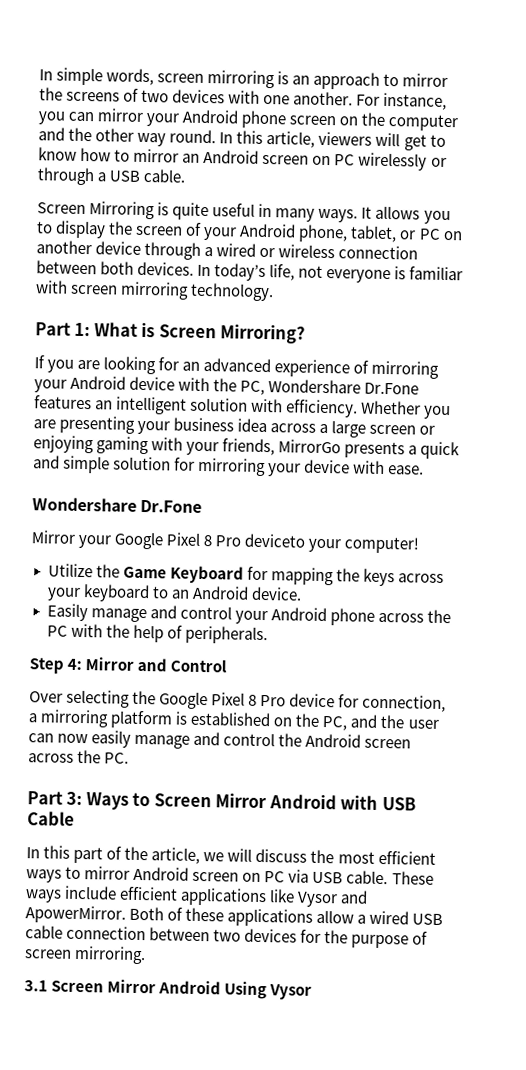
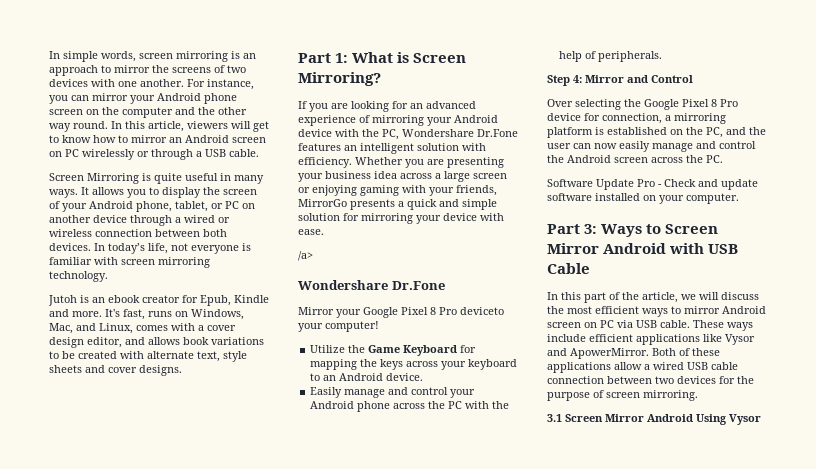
(275, 292) none -> [48,295,269,306] [49,309,244,320] [49,323,236,334] [49,337,264,348] [49,351,247,362] [49,365,182,376] // Jutoh is an ebook creator for Epub, Kindle and more. It's fast, runs on Windows, Mac, and Linux, comes with a cover design editor, and allows book variations to be created with alternate text, style sheets and cover designs.
(425, 470) none -> [298,251,313,261] // /a>
(130, 758) none -> [547,179,758,190] [547,193,739,204] // Software Update Pro - Check and update software installed on your computer.

